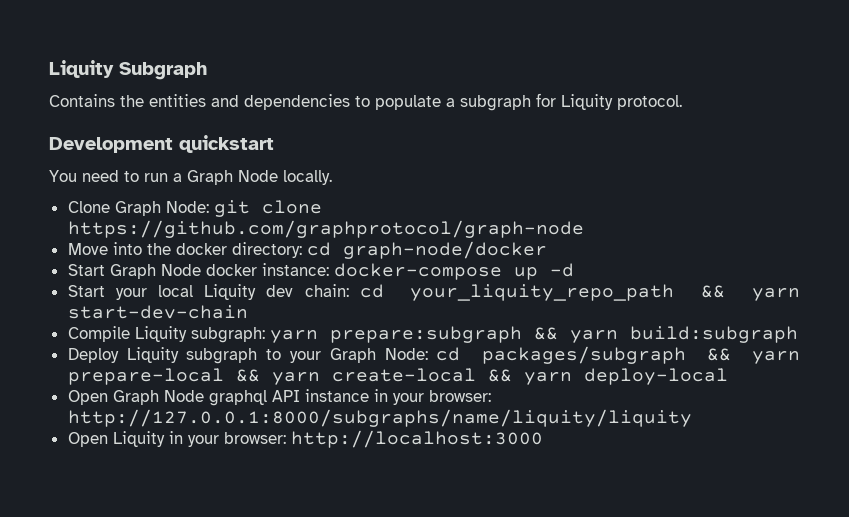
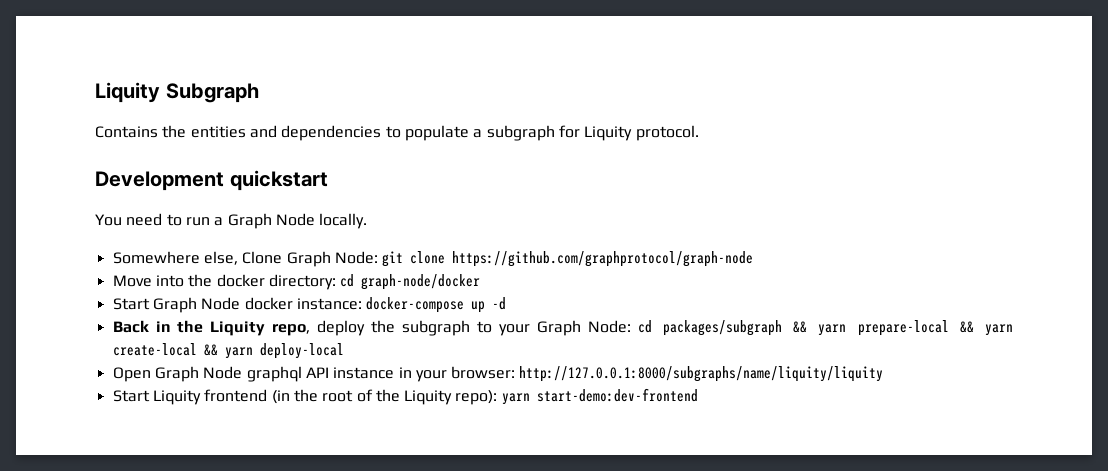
(332, 177) none -> [112,251,238,265] Somewhere else,
[67,284,800,301] [67,305,248,319] [67,326,798,343] [67,347,179,363] Start your local Liquity dev chain: cd your_liquity_repo_path && yarn start-dev-chain // Compile Liquity subgraph: yarn prepare:subgraph && yarn build:subgraph // Deploy Liquity -> [112,320,396,336] Back in the Liquity repo, deploy the
[67,430,543,448] Open Liquity in your browser: http://localhost:3000 -> [112,388,698,405] Start Liquity frontend (in the root of the Liquity repo): yarn start-demo:dev-frontend

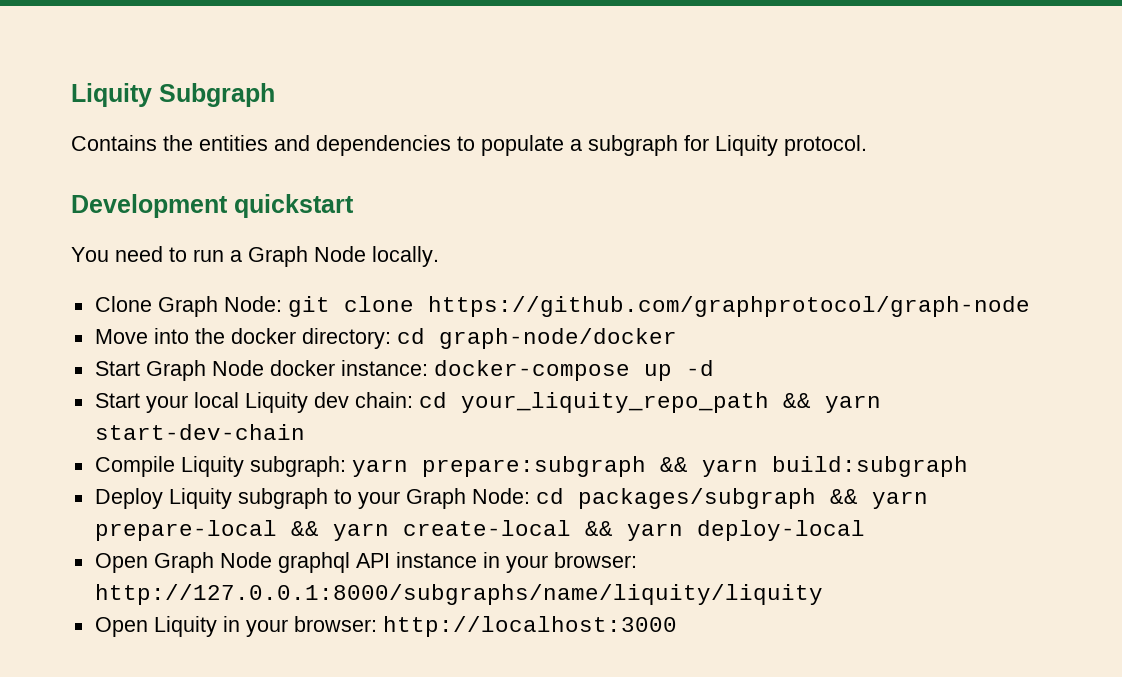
[112,251,238,265] Somewhere else, -> (439, 256) none
[112,320,396,336] Back in the Liquity repo, deploy the -> [94,392,881,413] [94,424,305,440] [94,456,968,477] [94,488,232,509] Start your local Liquity dev chain: cd your_liquity_repo_path && yarn start-dev-chain // Compile Liquity subgraph: yarn prepare:subgraph && yarn build:subgraph // Deploy Liquity
[112,388,698,405] Start Liquity frontend (in the root of the Liquity repo): yarn start-demo:dev-frontend -> [94,616,677,637] Open Liquity in your browser: http://localhost:3000

